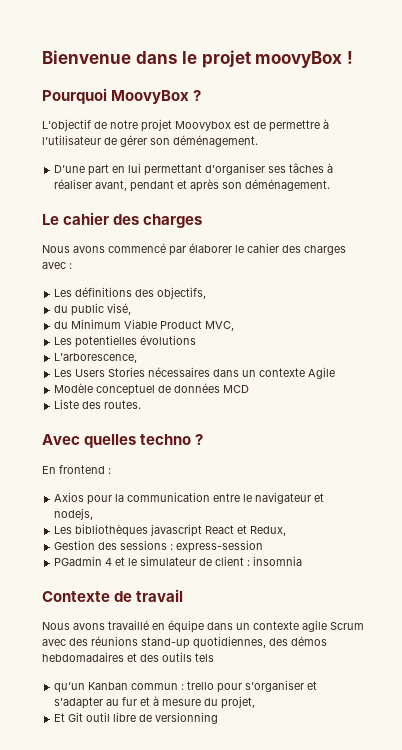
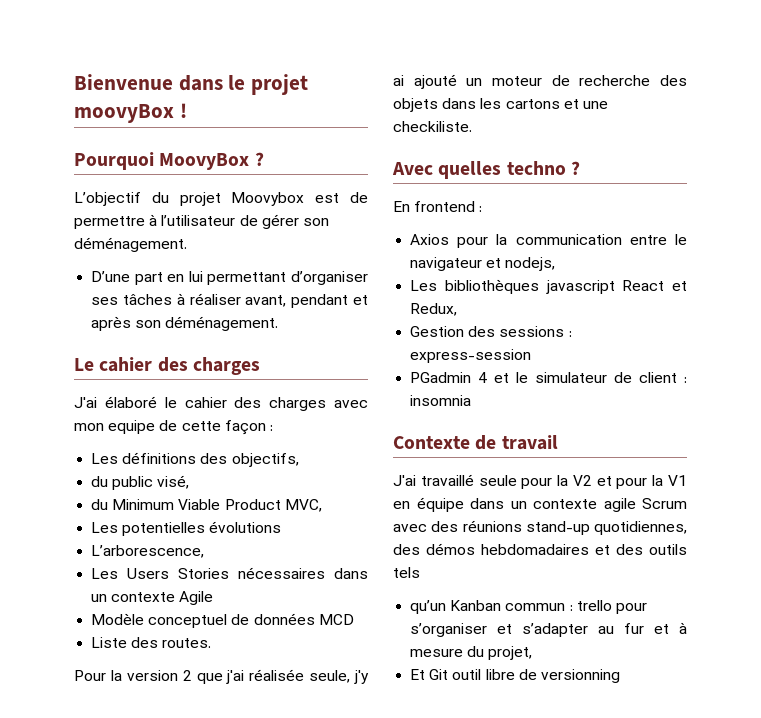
[94,120,138,129] de notre -> [151,192,169,203] du
[42,243,232,256] Nous avons commencé par élaborer -> [74,396,157,408] J'ai élaboré
(66, 265) none -> [74,420,266,435] mon equipe de cette façon
(142, 404) none -> [74,669,369,684] [393,74,687,89] [393,98,608,112] [393,121,472,132] // Pour la version 2 que j'ai réalisée seule, j'y ai ajouté un moteur de recherche des objets dans les cartons et une checkiliste.
[42,620,149,630] Nous avons travaillé -> [393,474,687,489] J'ai travaillé seule pour la V2 et pour la V1

